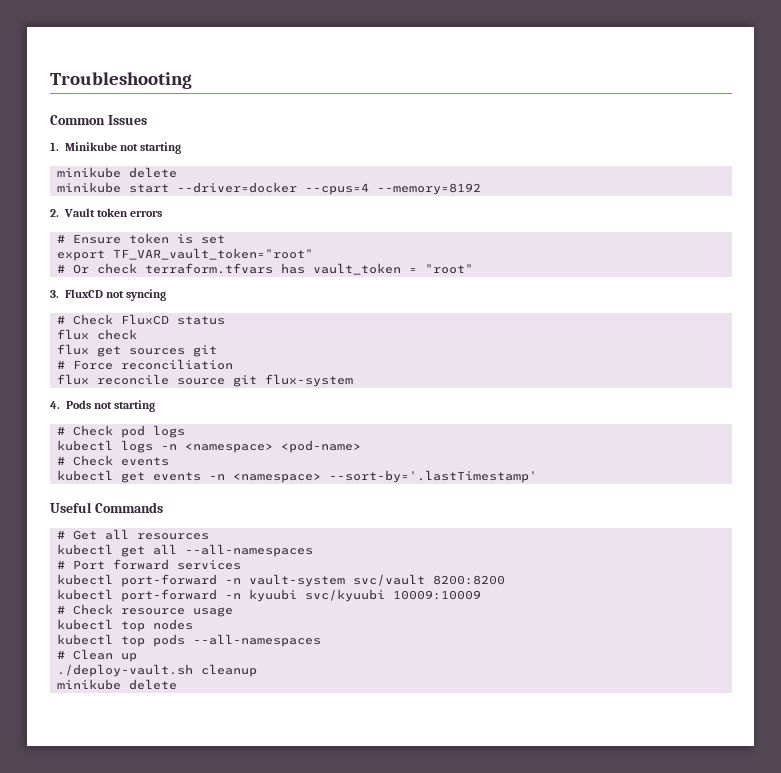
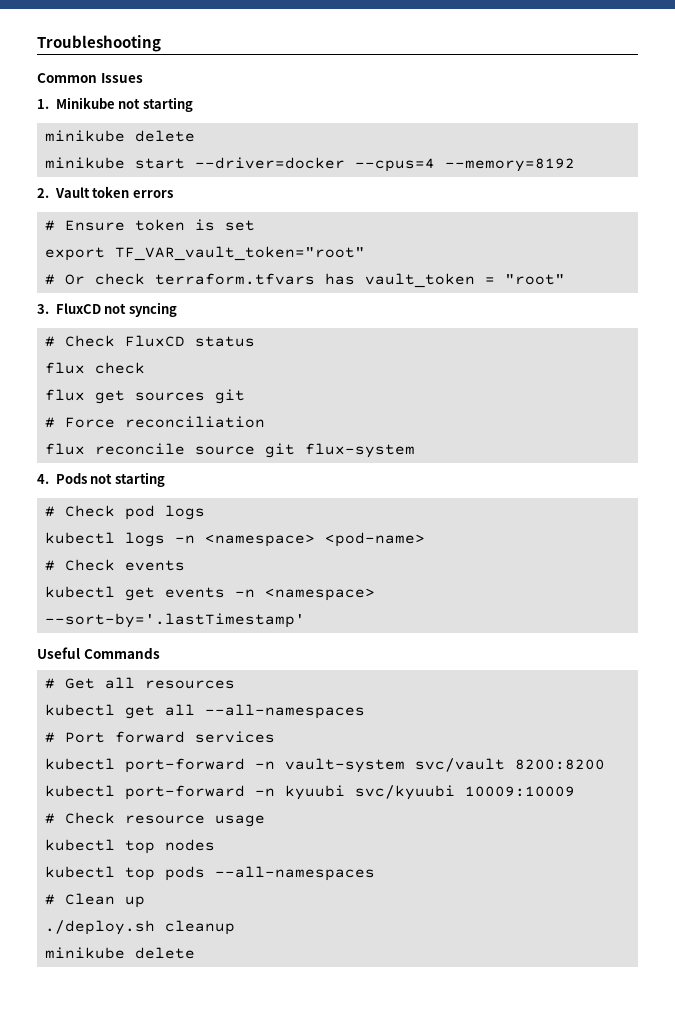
[57,664,194,677] ./deploy-vault.sh -> [44,920,155,935] ./deploy.sh

